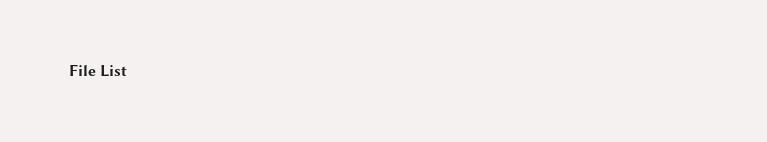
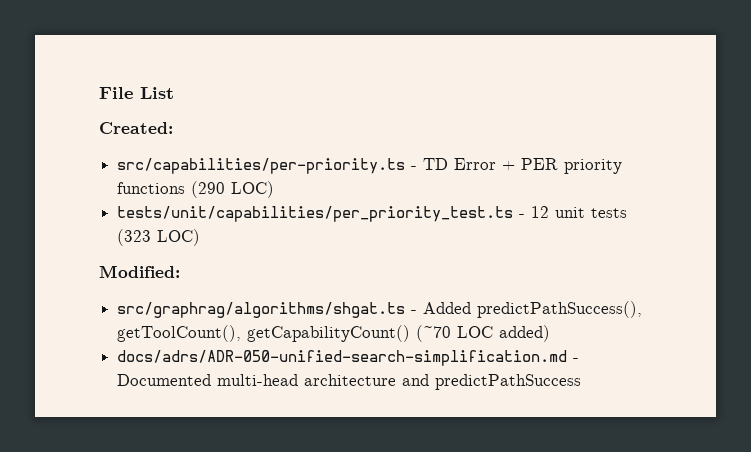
(128, 71) none -> [99,122,173,134] [117,158,623,174] [117,181,275,198] [117,206,628,222] [117,229,201,246] [99,265,180,278] [117,301,643,318] [117,325,551,342] [117,350,580,366] [117,374,582,390] // Created: // src/capabilities/per-priority.ts - TD Error + PER priority functions (290 LOC) // tests/unit/capabilities/per_priority_test.ts - 12 unit tests (323 LOC) // Modified: // src/graphrag/algorithms/shgat.ts - Added predictPathSuccess(), getToolCount(), getCapabilityCount() (~70 LOC added) // docs/adrs/ADR-050-unified-search-simplification.md - Documented multi-head architecture and predictPathSuccess

